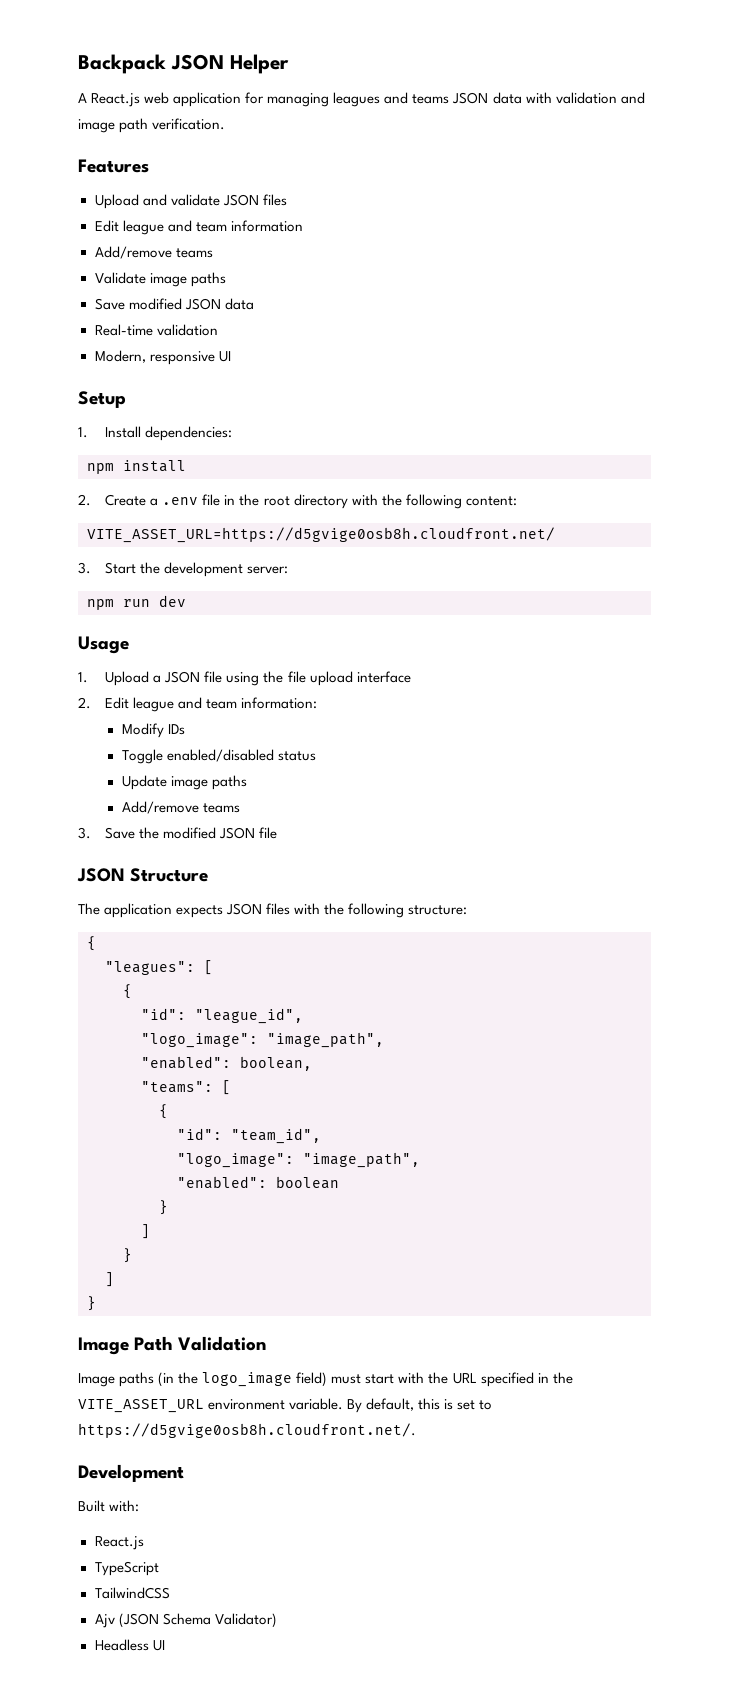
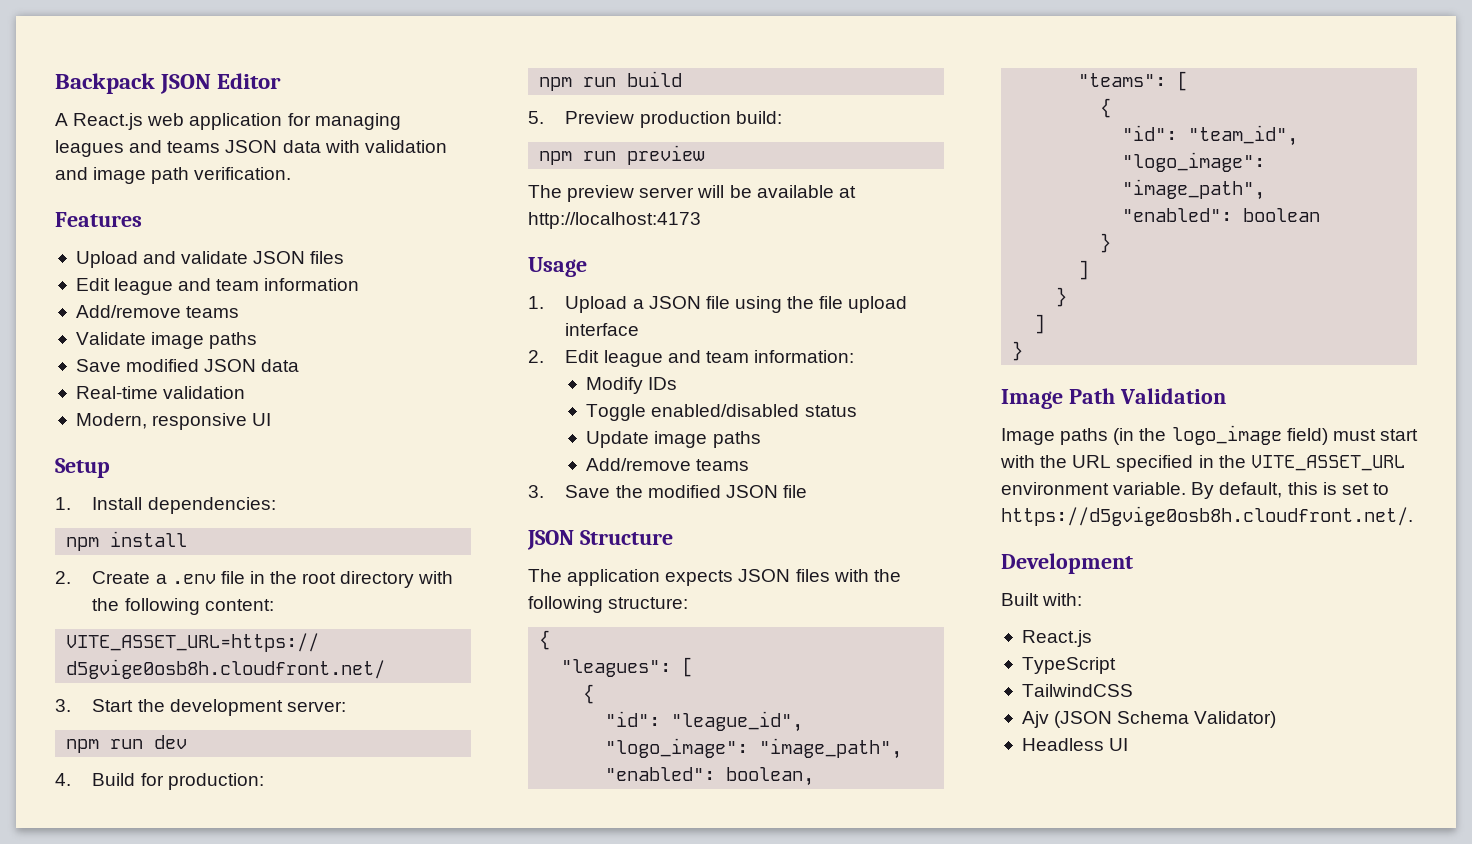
[230,54,289,74] Helper -> [217,73,282,89] Editor
(186, 601) none -> [55,773,264,790] [539,71,683,91] [528,111,782,128] [539,145,706,165] [528,185,856,202] [528,212,701,229] // 4. Build for production: // npm run build // 5. Preview production build: // npm run preview // The preview server will be available at http://localhost:4173

